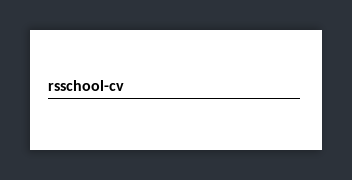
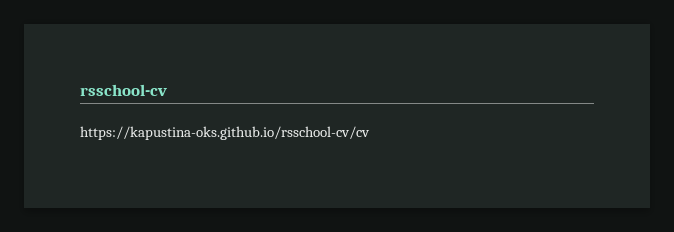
(124, 85) none -> [80,126,370,140] // https://kapustina-oks.github.io/rsschool-cv/cv

